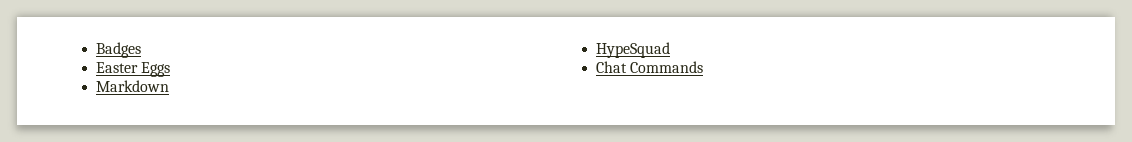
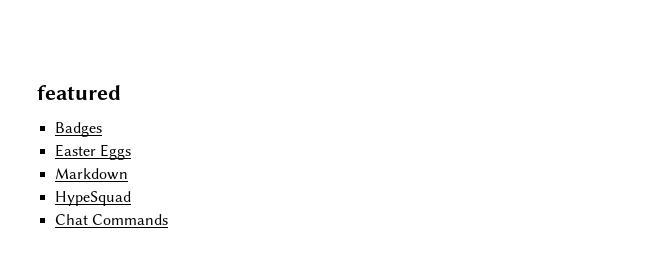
(96, 50) none -> [37,85,121,100] featured //

